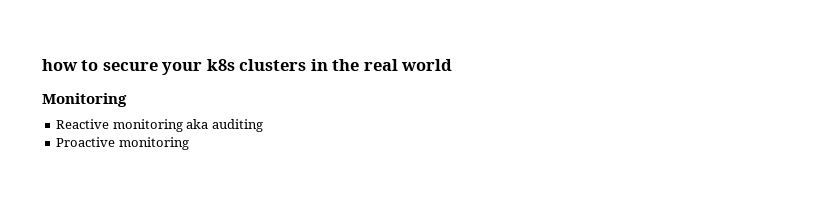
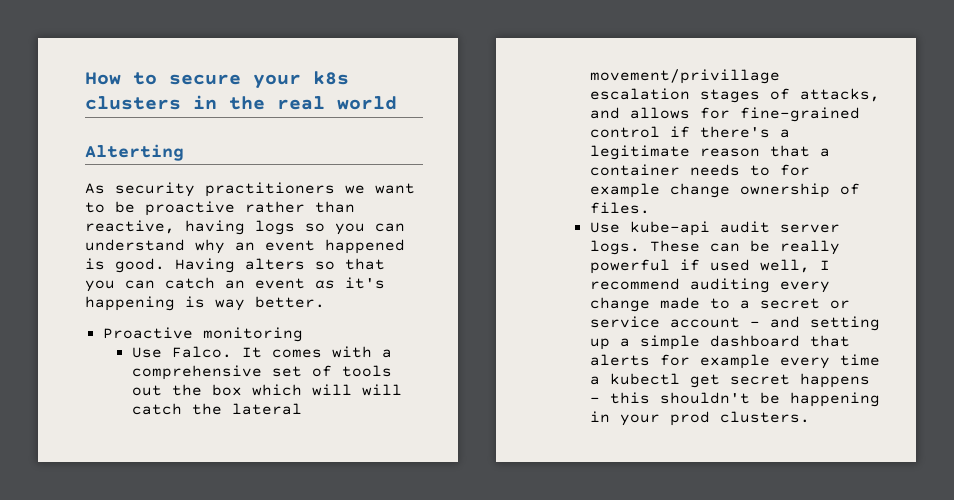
[42,59,78,71] how -> [85,72,121,85] How
[42,93,127,107] [56,119,263,132] [56,137,189,150] Monitoring // Reactive monitoring aka auditing // Proactive monitoring -> [85,144,184,161] [85,182,415,197] [85,201,355,216] [85,220,405,235] [85,239,405,254] [85,258,385,273] [85,277,385,292] [85,296,325,311] [102,327,303,342] [131,346,392,358] [131,365,392,380] [131,384,402,396] [131,403,302,415] [589,69,780,84] [589,88,880,103] [589,107,860,122] [589,126,790,138] [589,145,830,160] [589,164,810,176] [589,183,860,198] [589,202,650,214] [589,221,840,236] [589,240,840,255] [589,259,830,274] [589,278,830,293] [589,297,850,312] [589,316,880,331] [589,335,850,350] [589,354,880,369] [589,373,870,388] [589,392,880,407] [589,411,810,426] Alterting // As security practitioners we want to be proactive rather than reactive, having logs so you can understand why an event happened is good. Having alters so that you can catch an event as it's happening is way better. // Proactive monitoring // Use Falco. It comes with a comprehensive set of tools out the box which will will catch the lateral movement/privillage escalation stages of attacks, and allows for fine-grained control if there's a legitimate reason that a container needs to for example change ownership of files. // Use kube-api audit server logs. These can be really powerful if used well, I recommend auditing every change made to a secret or service account - and setting up a simple dashboard that alerts for example every time a kubectl get secret happens - this shouldn't be happening in your prod clusters.

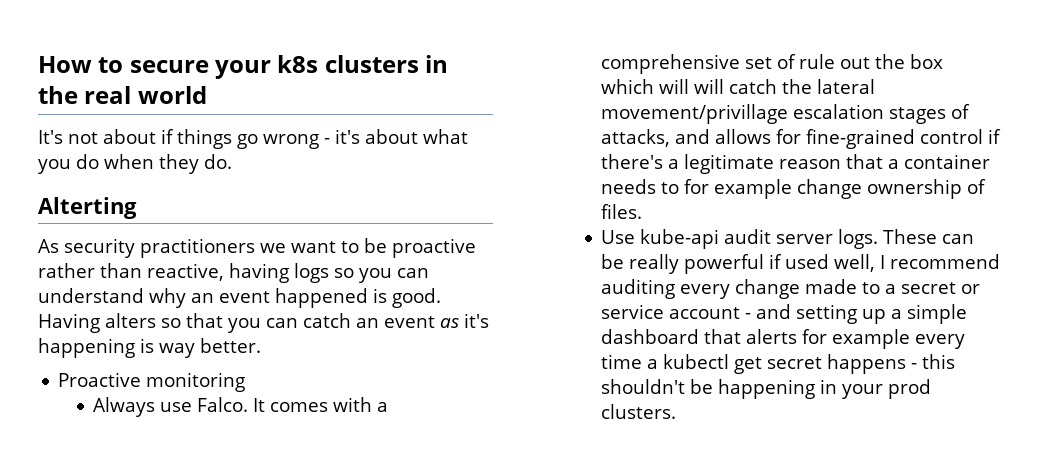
(397, 103) none -> [38,129,468,149] [38,154,232,174] // It's not about if things go wrong - it's about what you do when they do.
[131,347,162,358] Use -> [93,397,193,417] Always use
[341,365,392,377] tools -> [799,54,836,69] rule

